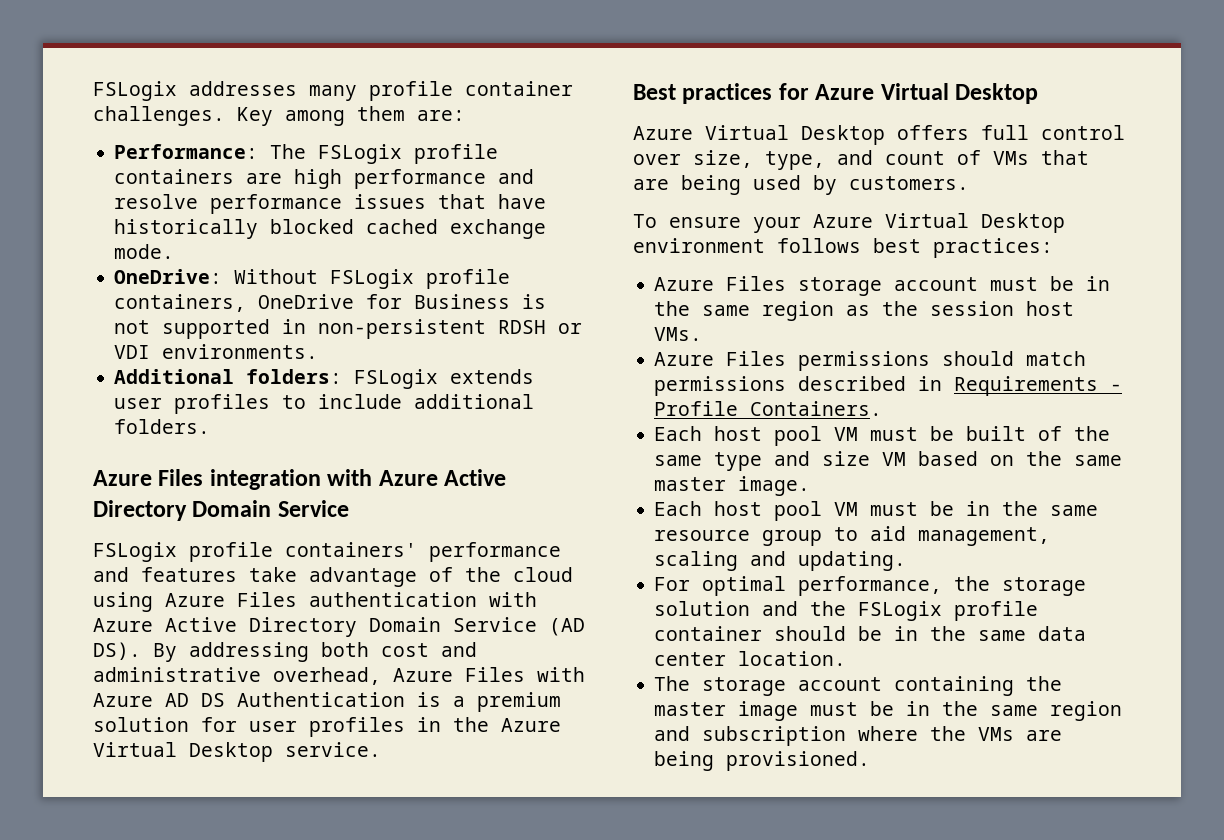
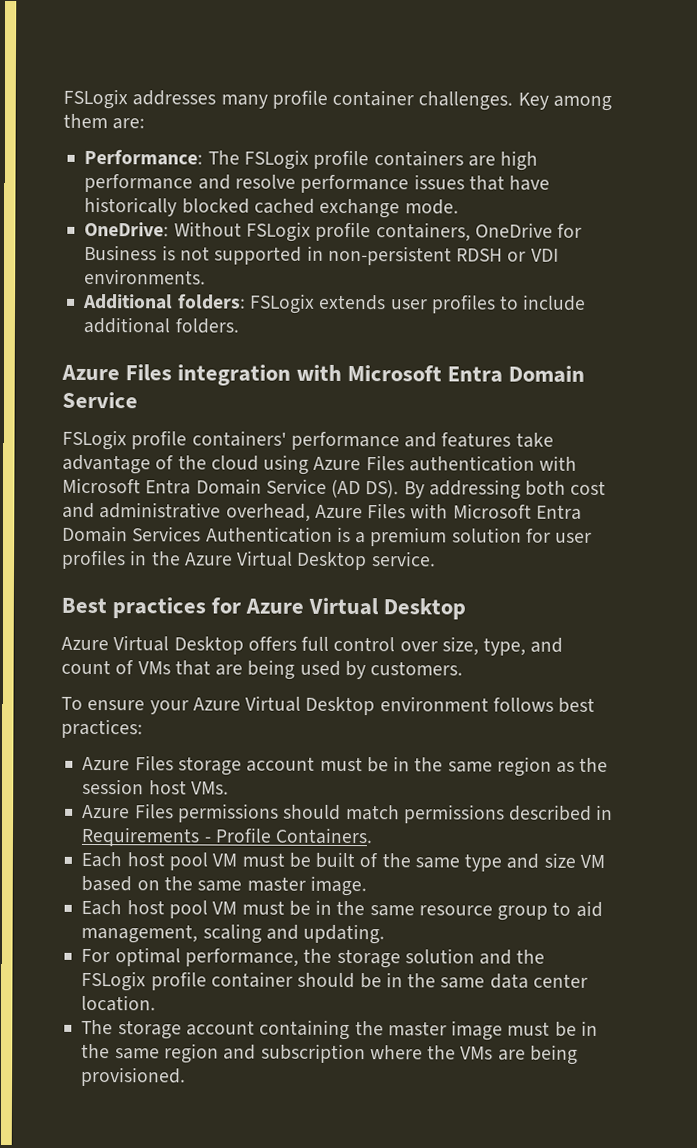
[378,469,507,486] [93,500,187,521] Azure Active Directory -> [347,364,504,383] Microsoft Entra
[93,617,357,637] Azure Active Directory -> [62,477,192,495] Microsoft Entra
[93,693,225,707] Azure AD DS -> [452,503,582,520] [62,525,202,543] Microsoft Entra Domain Services

